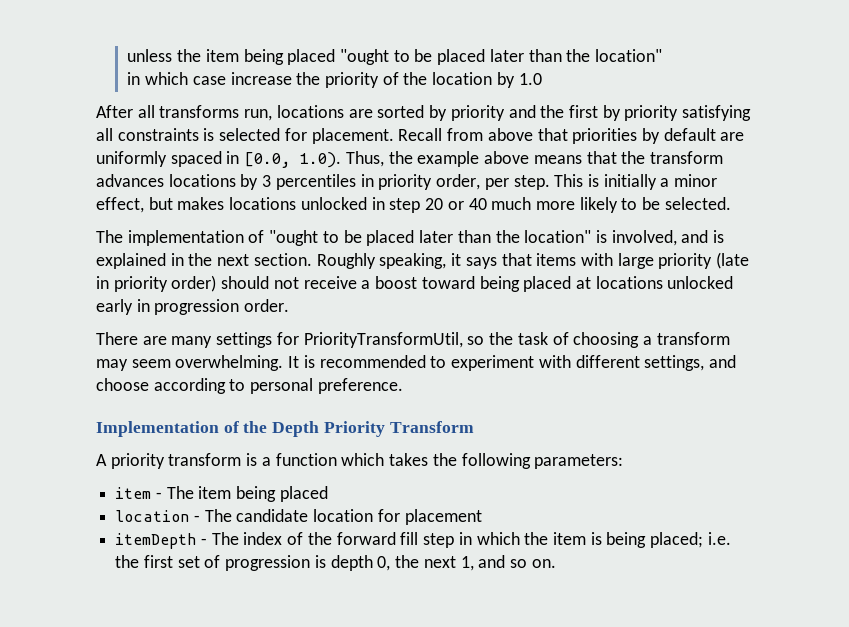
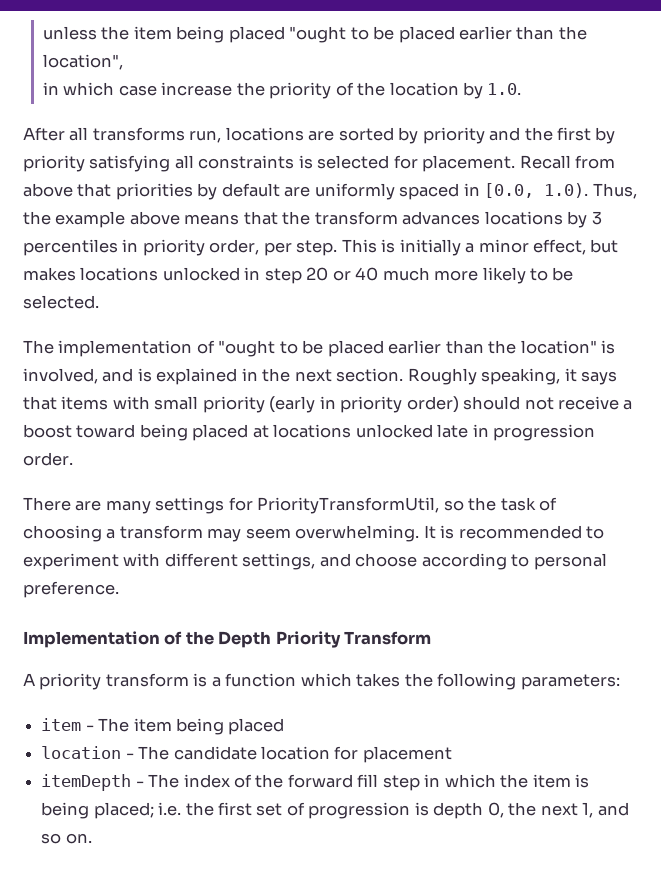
[489,49,663,62] later than the location" -> [458,26,587,40] [42,54,123,70] earlier than the location",
[518,73,542,85] 1.0 -> [487,83,522,95] 1.0.
[419,230,454,243] later -> [388,340,442,354] earlier
[617,252,750,269] large priority (late -> [154,396,316,413] small priority (early
[96,299,133,315] early -> [437,424,469,438] late

